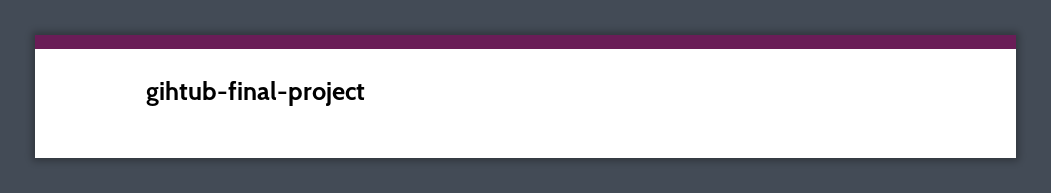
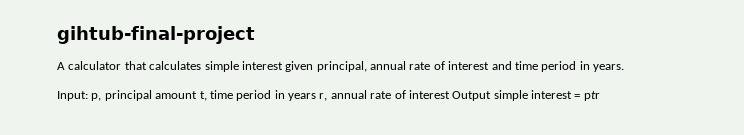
(365, 93) none -> [57,61,624,72] [57,90,600,101] // A calculator that calculates simple interest given principal, annual rate of interest and time period in years. // Input: p, principal amount t, time period in years r, annual rate of interest Output simple interest = ptr

